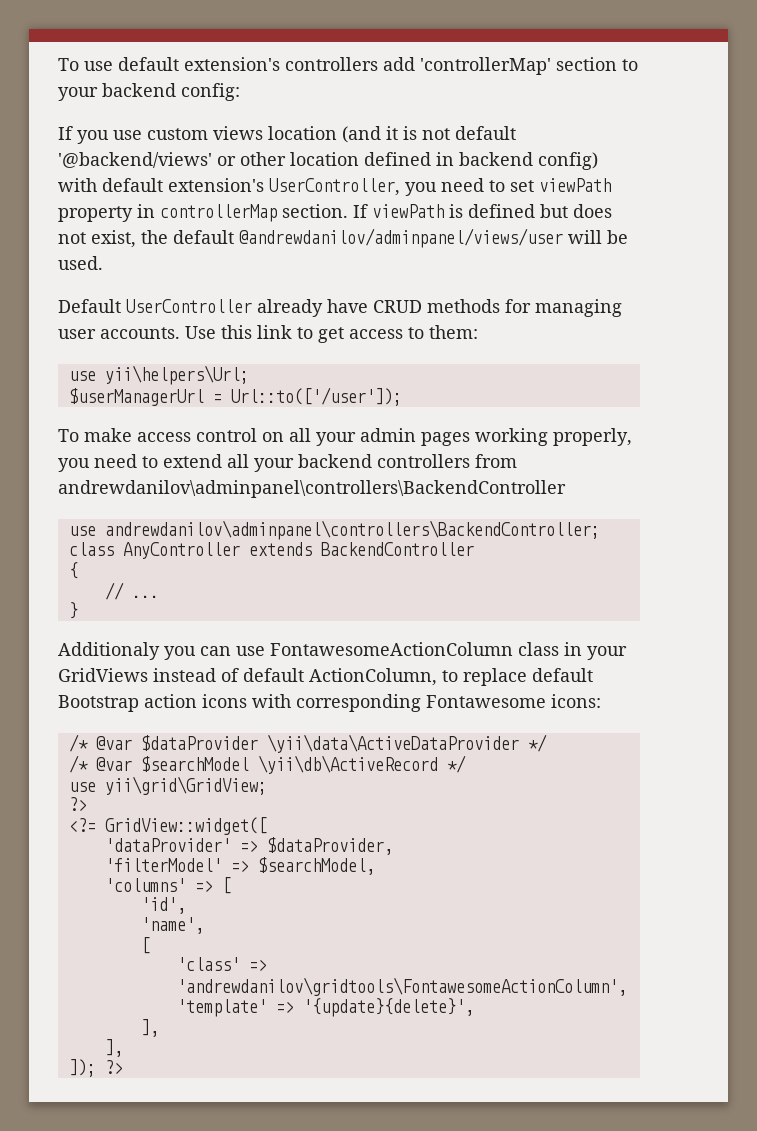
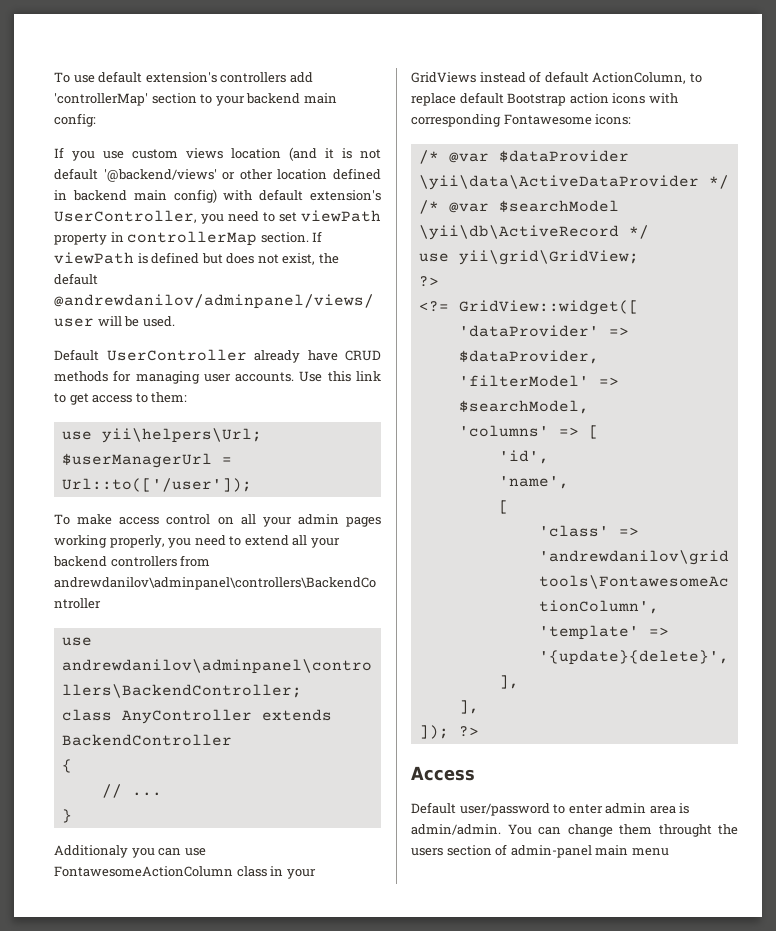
(176, 90) none -> [303,93,337,104] main
(533, 159) none -> [133,190,167,201] main
(123, 1067) none -> [411,766,475,781] [411,802,690,816] [411,824,738,837] [411,844,669,858] // Access // Default user/password to enter admin area is admin/admin. You can change them throught the users section of admin-panel main menu

